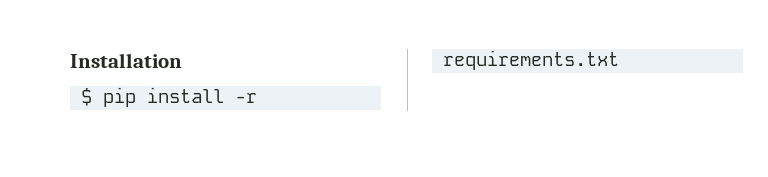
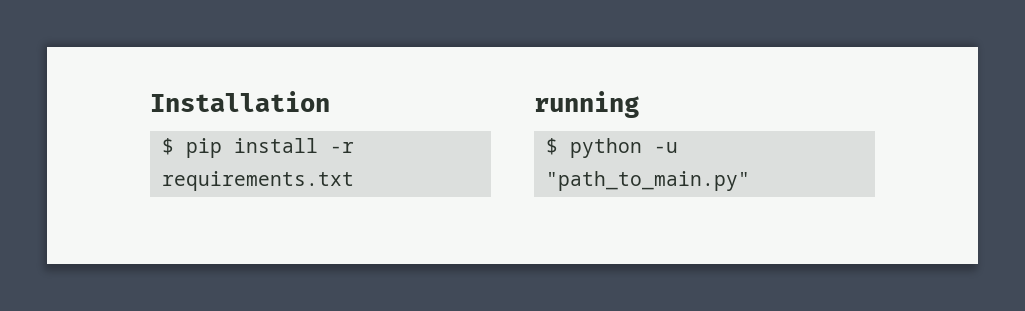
(620, 60) none -> [534,91,639,118] [546,138,678,158] [546,171,750,191] // running // $ python -u "path_to_main.py"

